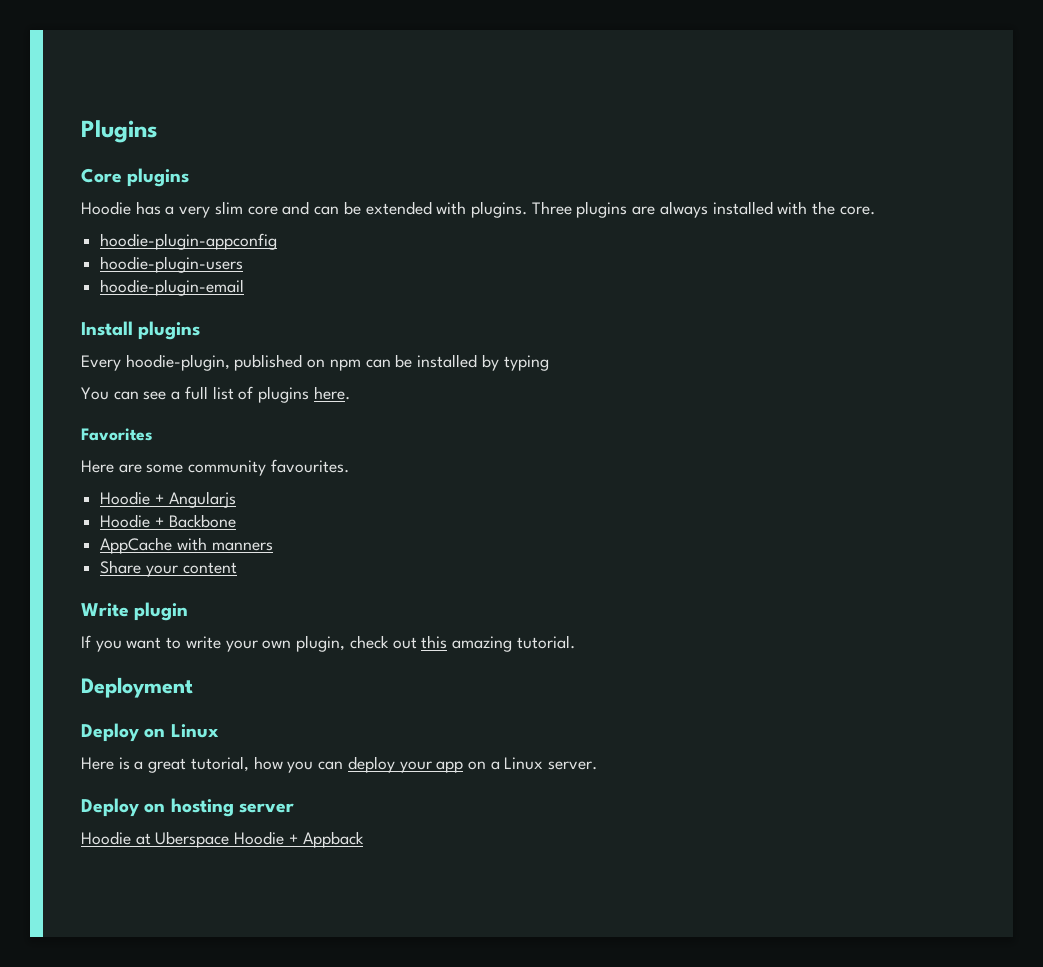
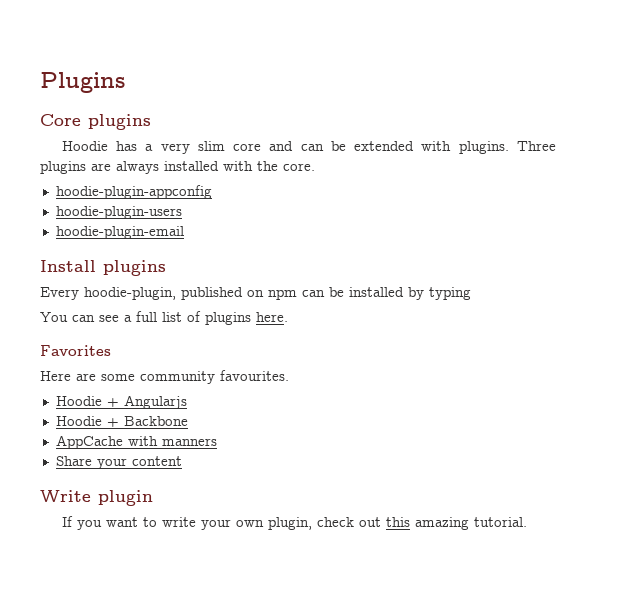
[81,677,193,698] [81,723,219,742] [81,756,598,773] [81,798,294,817] [81,831,364,848] // Deployment // Deploy on Linux // Here is a great tutorial, how you can deploy your app on a Linux server. // Deploy on hosting server // Hoodie at Uberspace Hoodie + Appback -> (527, 522) none

